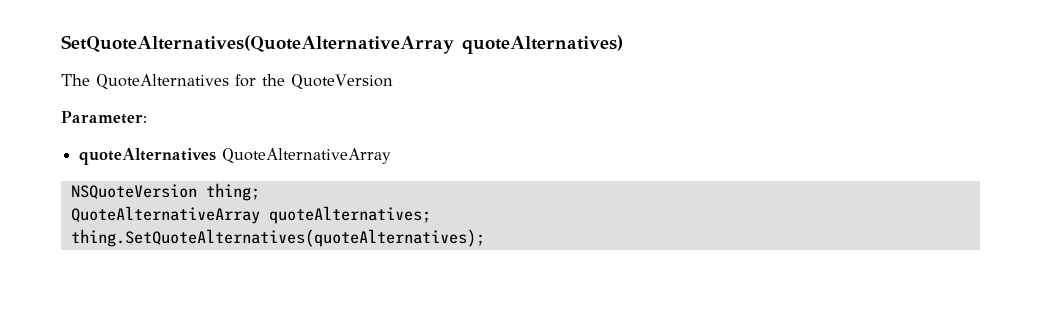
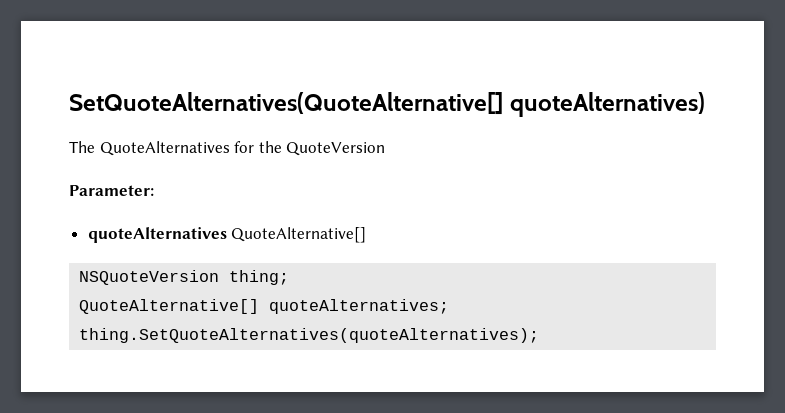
[61,35,454,54] SetQuoteAlternatives(QuoteAlternativeArray -> [69,92,503,115] SetQuoteAlternatives(QuoteAlternative[]
[222,148,392,164] QuoteAlternativeArray -> [231,227,367,243] QuoteAlternative[]
[70,206,260,224] QuoteAlternativeArray -> [79,299,260,314] QuoteAlternative[]

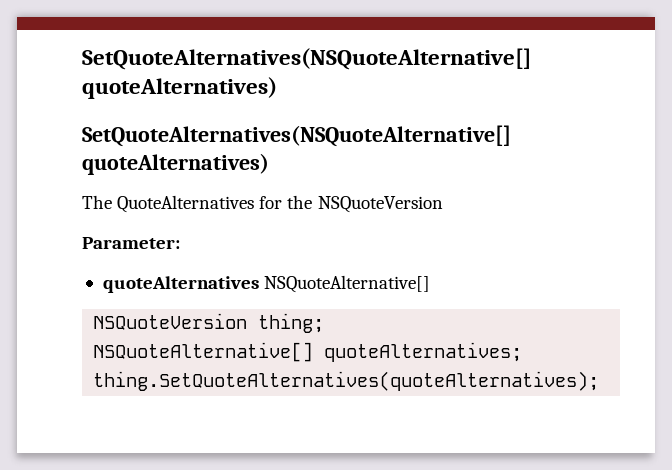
[69,92,503,115] SetQuoteAlternatives(QuoteAlternative[] -> [82,48,531,70] [82,77,277,99] [82,125,511,147] SetQuoteAlternatives(NSQuoteAlternative[] quoteAlternatives) // SetQuoteAlternatives(NSQuoteAlternative[]
[286,142,386,156] QuoteVersion -> [317,196,443,213] NSQuoteVersion
[231,227,367,243] QuoteAlternative[] -> [264,275,431,293] NSQuoteAlternative[]
[79,299,260,314] QuoteAlternative[] -> [93,342,314,362] NSQuoteAlternative[]

